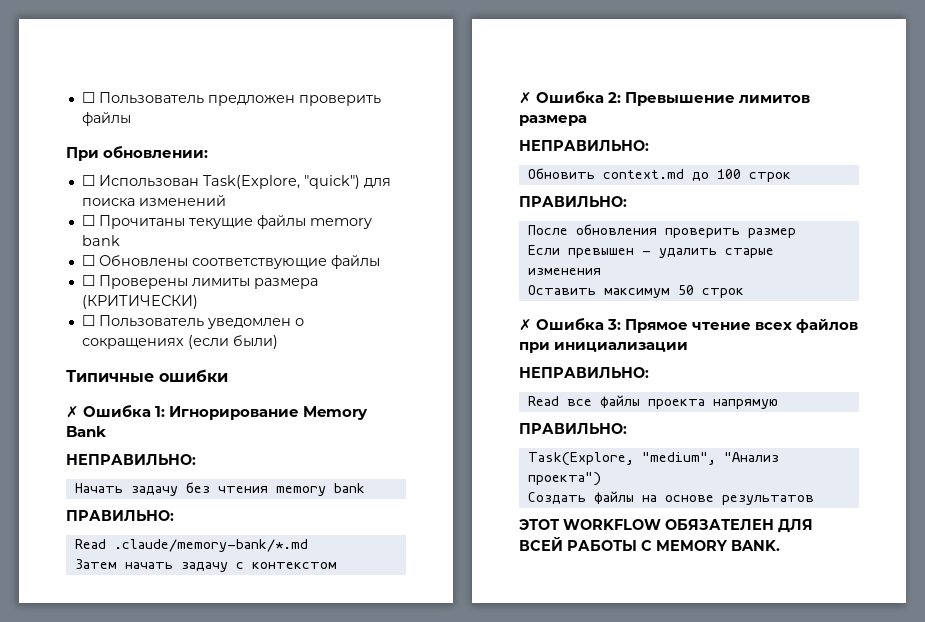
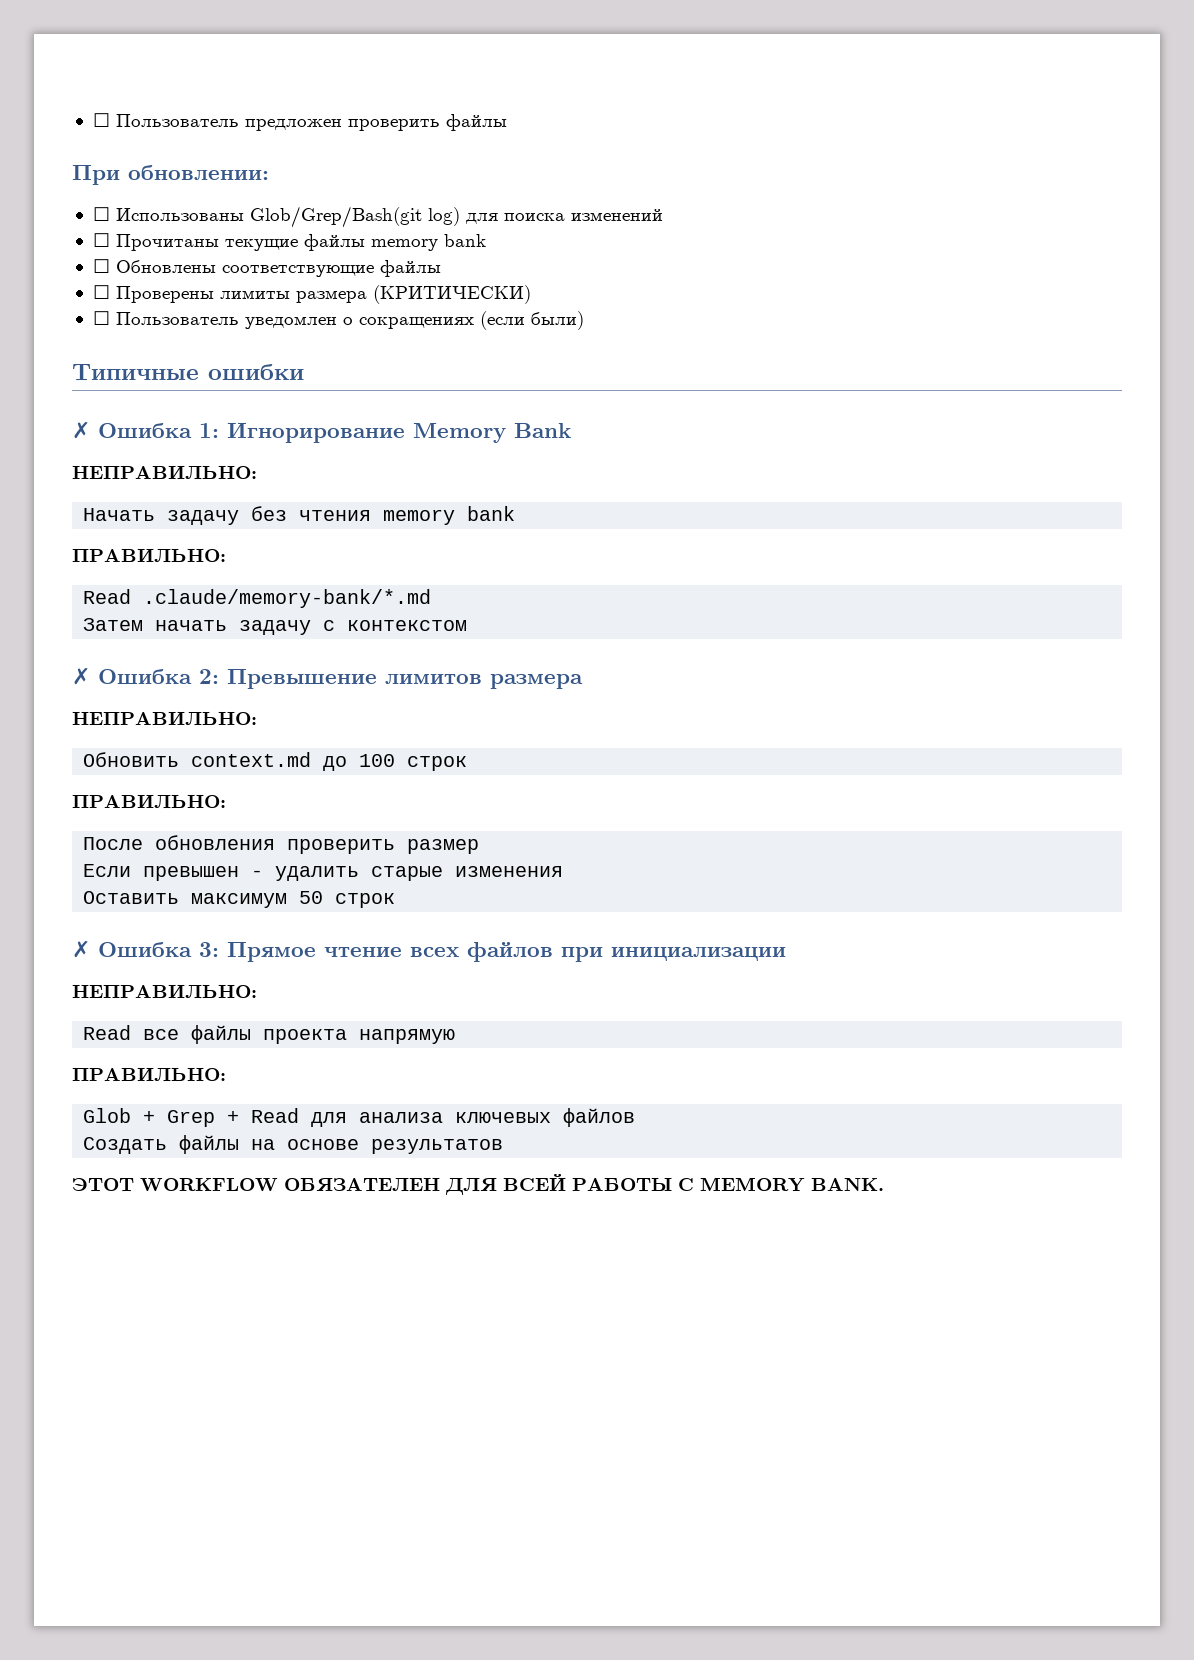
[98,175,360,189] Использован Task(Explore, "quick") -> [115,206,460,228] Использованы Glob/Grep/Bash(git log)
[527,452,779,466] [527,472,601,486] Task(Explore, "medium", "Анализ проекта") -> [83,1108,636,1127] Glob + Grep + Read для анализа ключевых файлов

